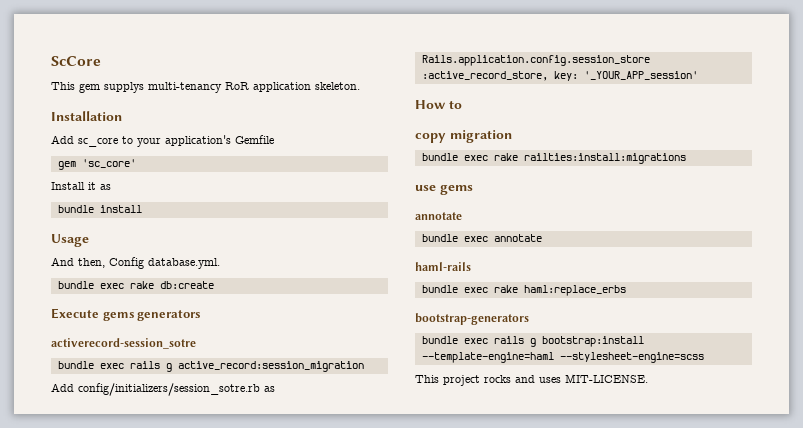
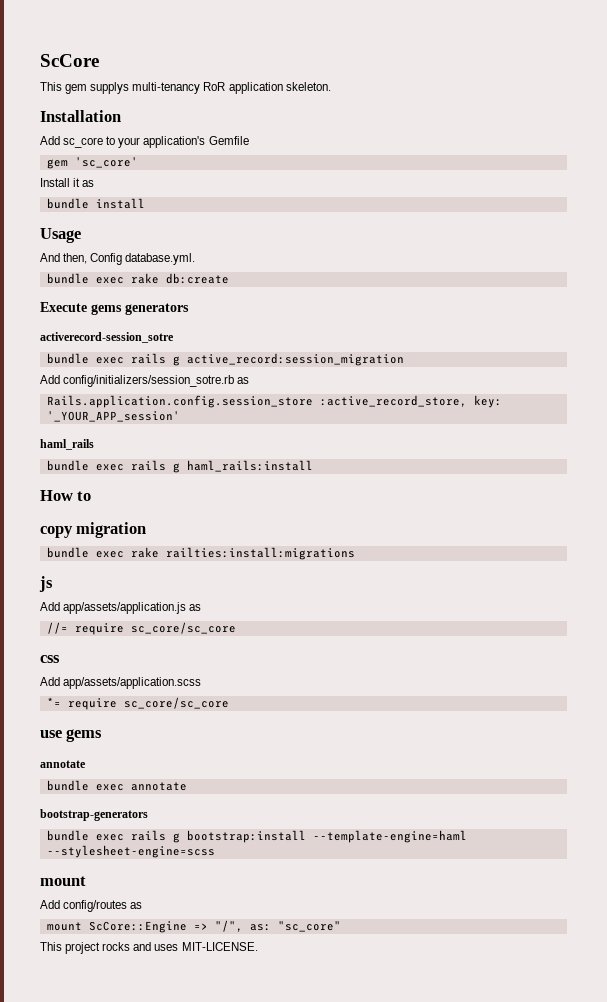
(698, 75) none -> [40,439,94,450] [46,460,313,473] // haml_rails // bundle exec rails g haml_rails:install
(686, 158) none -> [39,576,53,592] [40,602,202,614] [46,622,236,635] [40,655,60,663] [40,677,202,689] [46,697,229,710] // js // Add app/assets/application.js as // //= require sc_core/sc_core // css // Add app/assets/application.scss // *= require sc_core/sc_core
[415,262,471,271] [421,285,626,296] // haml-rails // bundle exec rake haml:replace_erbs -> (187, 786) none
(704, 357) none -> [40,876,86,886] [40,900,143,912] [46,920,341,933] // mount // Add config/routes as // mount ScCore::Engine => "/", as: "sc_core"

